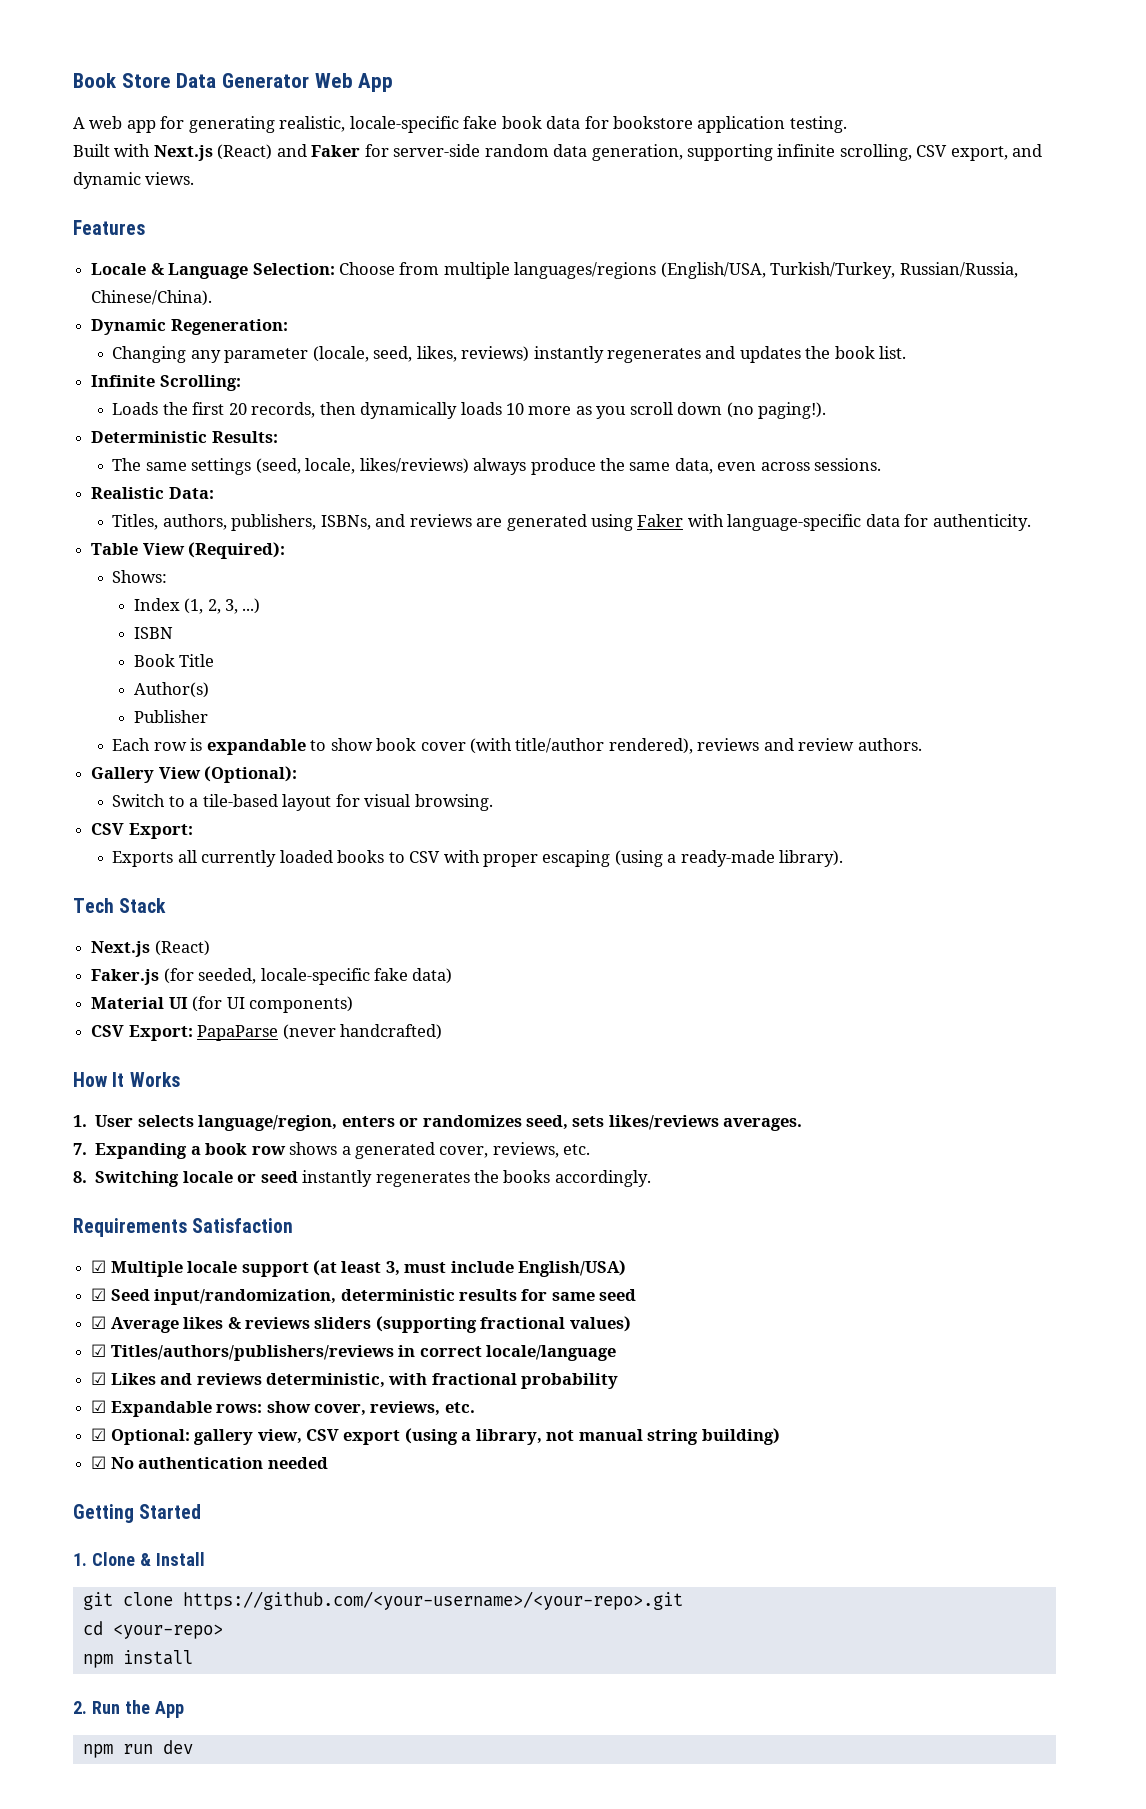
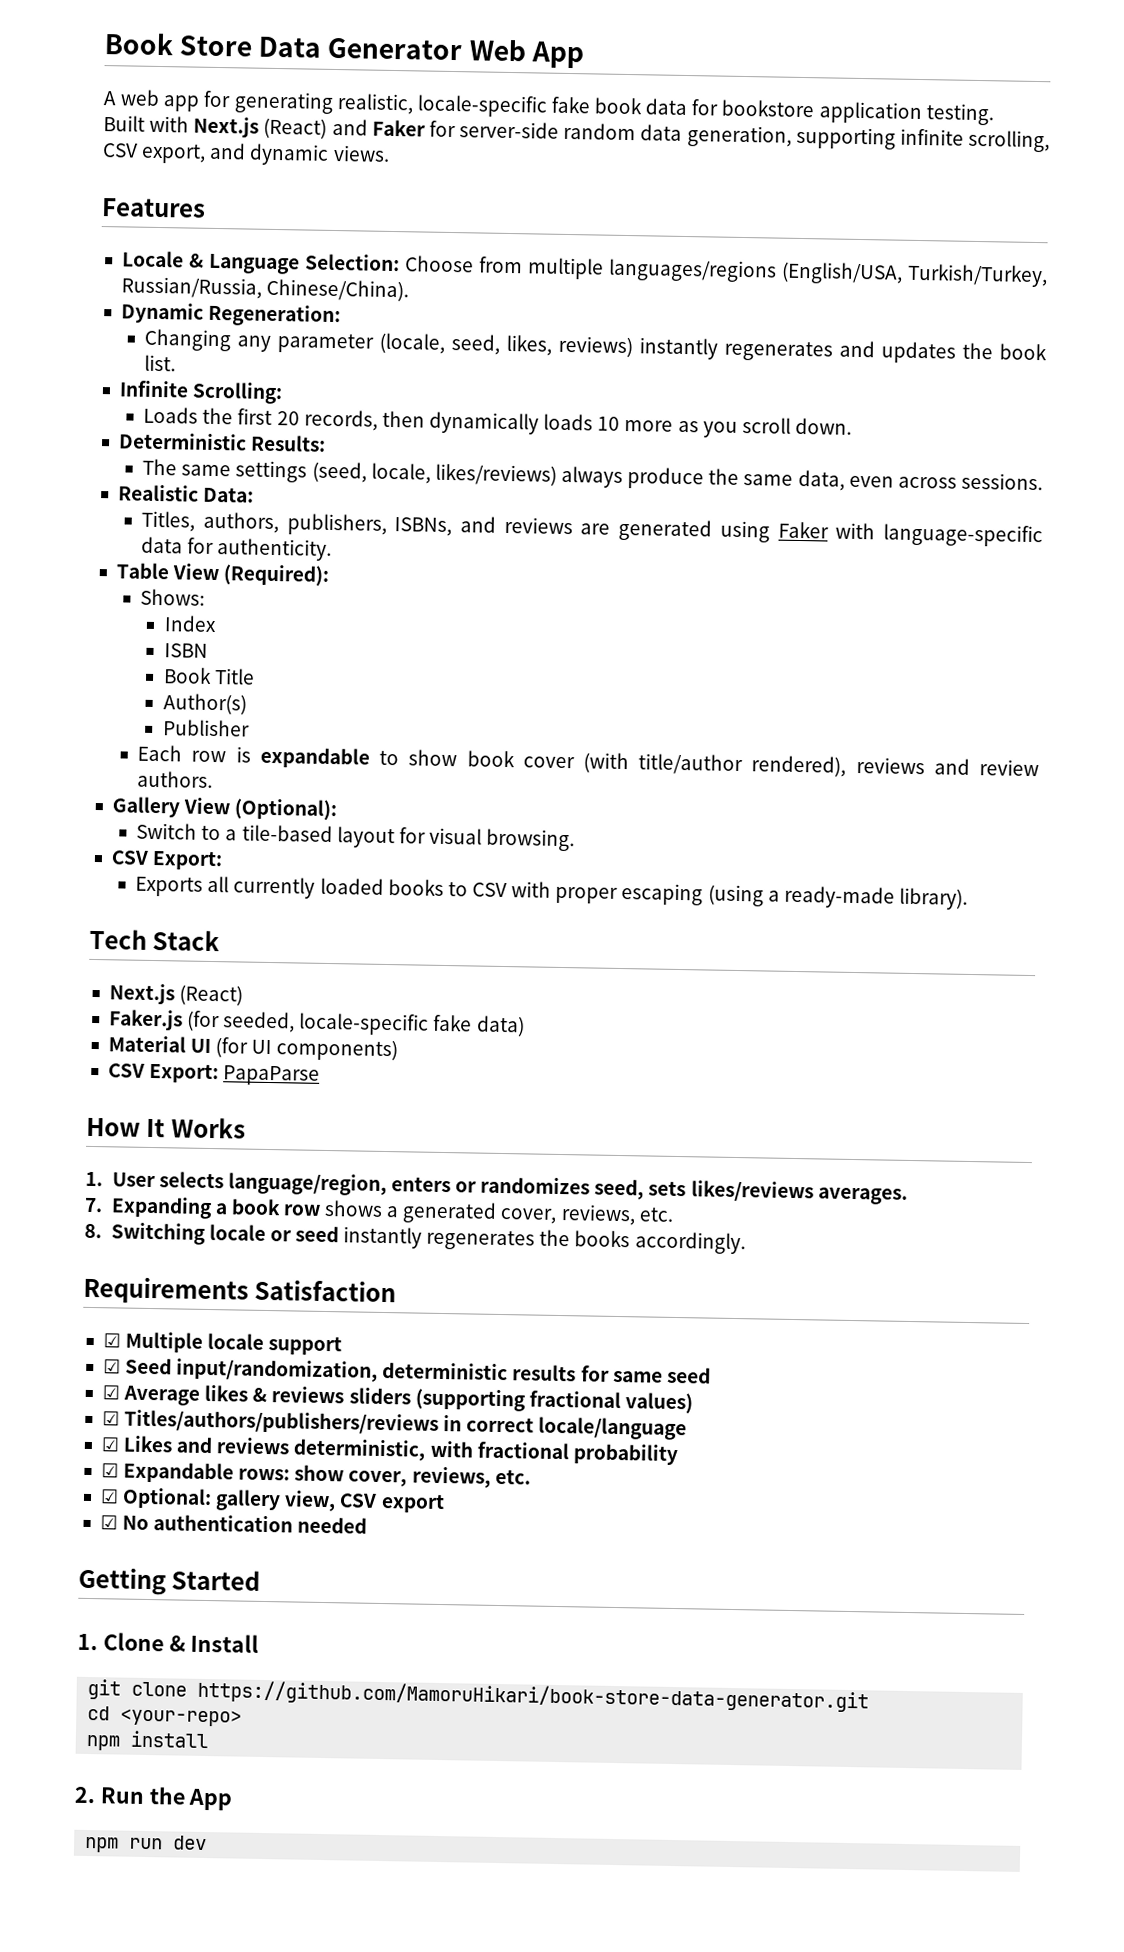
[677,402,827,419] down (no paging!). -> [794,417,852,435] down.
[184,598,261,614] (1, 2, 3, ...) -> (217, 624) none
[282,1024,442,1040] (never handcrafted) -> (321, 1075) none
[312,1260,627,1277] (at least 3, must include English/USA) -> (343, 1346) none
[404,1428,780,1445] (using a library, not manual string building) -> (445, 1503) none
[182,1591,683,1610] https://github.com/<your-username>/<your-repo>.git -> [197,1679,870,1713] https://github.com/MamoruHikari/book-store-data-generator.git

